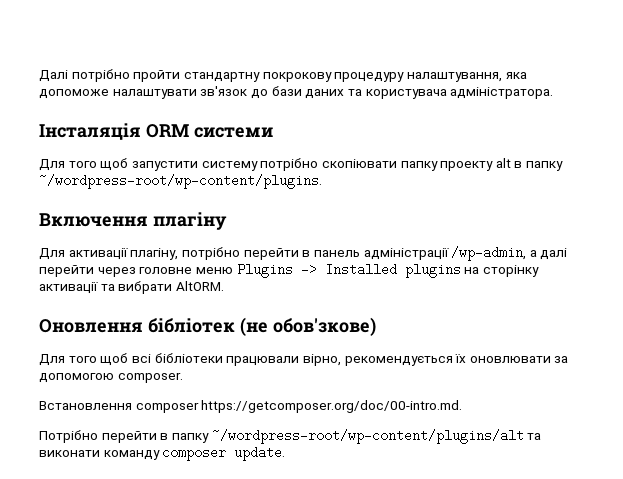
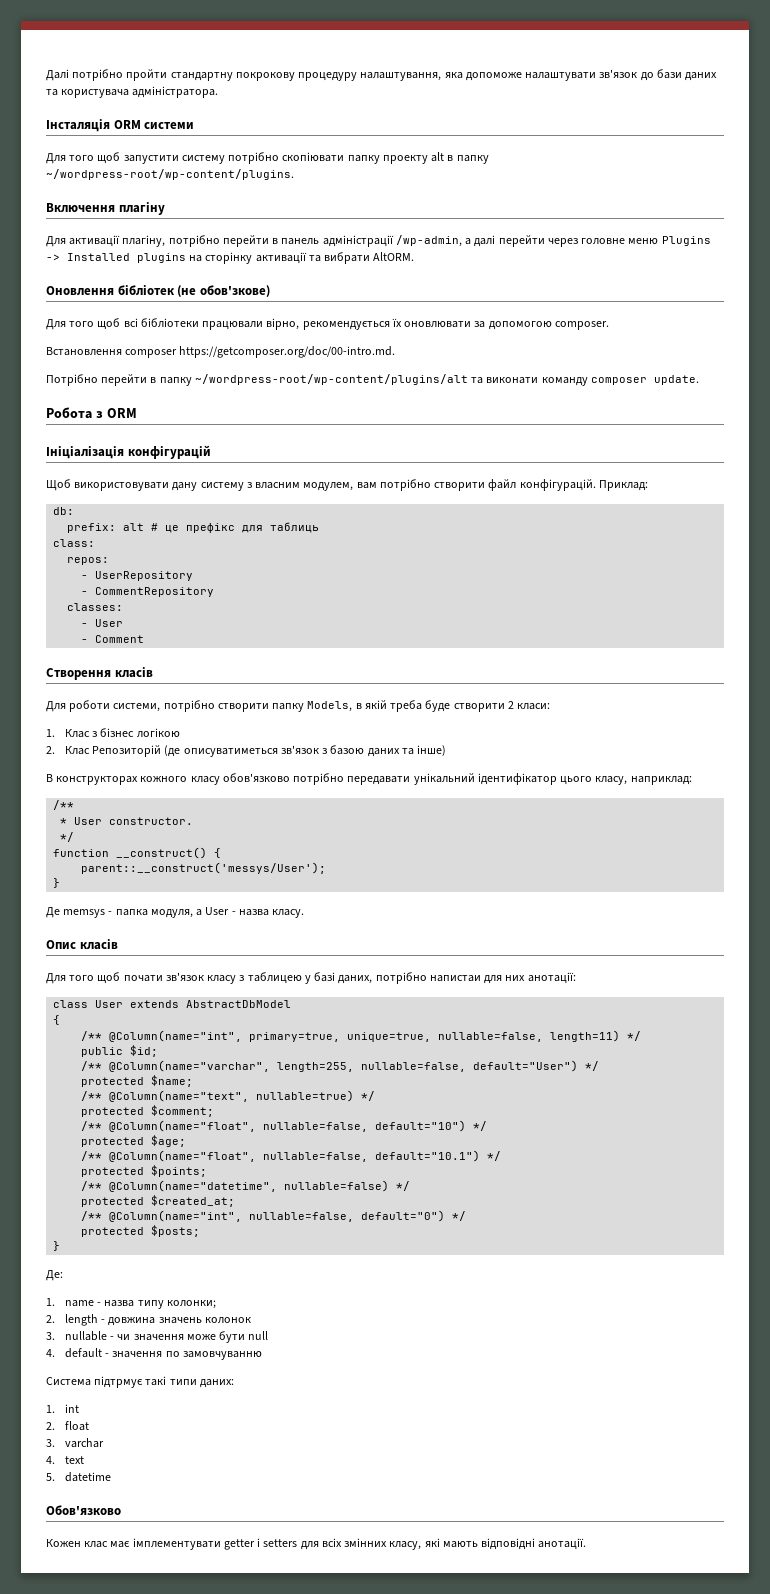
(286, 453) none -> [46,407,137,419] [46,445,211,459] [46,479,648,491] [53,507,75,515] [67,522,320,533] [53,539,96,547] [67,557,110,565] [81,571,194,581] [81,587,215,597] [67,603,124,611] [81,619,124,627] [81,635,145,643] [46,667,153,680] [46,700,551,712] [46,728,180,738] [46,745,447,757] [46,773,692,785] [53,800,75,810] [60,817,194,825] [60,832,75,842] [53,847,222,859] [81,862,327,874] [53,878,61,888] [46,907,305,918] [46,939,118,950] [46,972,576,984] [53,1000,292,1008] [53,1015,61,1025] [81,1030,642,1042] [81,1045,159,1057] [81,1060,600,1072] [81,1075,194,1087] [81,1090,376,1102] [81,1105,215,1117] [81,1120,488,1132] [81,1135,187,1147] [81,1150,502,1162] [81,1165,208,1177] [81,1180,411,1192] [81,1195,236,1207] [81,1210,467,1222] [81,1225,201,1237] [53,1241,61,1251] [46,1270,63,1281] [46,1298,216,1309] [46,1314,251,1326] [46,1331,269,1343] [46,1348,262,1360] [46,1376,234,1388] [46,1404,79,1413] [46,1421,89,1431] [46,1438,104,1448] [46,1456,84,1464] [46,1472,111,1482] [46,1505,121,1515] [46,1538,587,1550] // Робота з ORM // Ініціалізація конфігурацій // Щоб використовувати дану систему з власним модулем, вам потрібно створити файл конфігурацій. Приклад: // db: // prefix: alt # це префікс для таблиць // class: // repos: // - UserRepository // - CommentRepository // classes: // - User // - Comment // Створення класів // Для роботи системи, потрібно створити папку Models, в якій треба буде створити 2 класи: // 1. Клас з бізнес логікою // 2. Клас Репозиторій (де описуватиметься зв'язок з базою даних та інше) // В конструкторах кожного класу обов'язково потрібно передавати унікальний ідентифікатор цього класу, наприклад: // /** // * User constructor. // */ // function __construct() { // parent::__construct('messys/User'); // } // Де memsys - папка модуля, а User - назва класу. // Опис класів // Для того щоб почати зв'язок класу з таблицею у базі даних, потрібно напистаи для них анотації: // class User extends AbstractDbModel // { // /** @Column(name="int", primary=true, unique=true, nullable=false, length=11) */ // public $id; // /** @Column(name="varchar", length=255, nullable=false, default="User") */ // protected $name; // /** @Column(name="text", nullable=true) */ // protected $comment; // /** @Column(name="float", nullable=false, default="10") */ // protected $age; // /** @Column(name="float", nullable=false, default="10.1") */ // protected $points; // /** @Column(name="datetime", nullable=false) */ // protected $created_at; // /** @Column(name="int", nullable=false, default="0") */ // protected $posts; // } // Де: // 1. name - назва типу колонки; // 2. length - довжина значень колонок // 3. nullable - чи значення може бути null // 4. default - значення по замовчуванню // Система підтрмує такі типи даних: // 1. int // 2. float // 3. varchar // 4. text // 5. datetime // Обов'язково // Кожен клас має імплементувати getter і setters для всіх змінних класу, які мають відповідні анотації.

